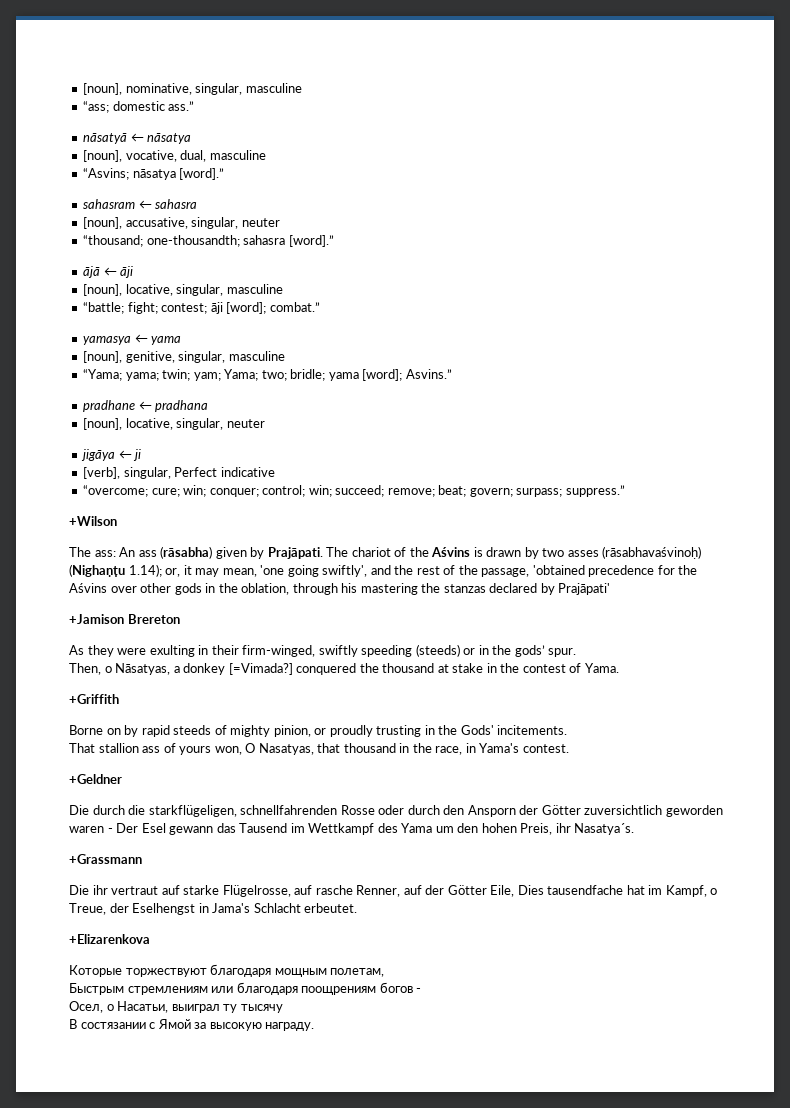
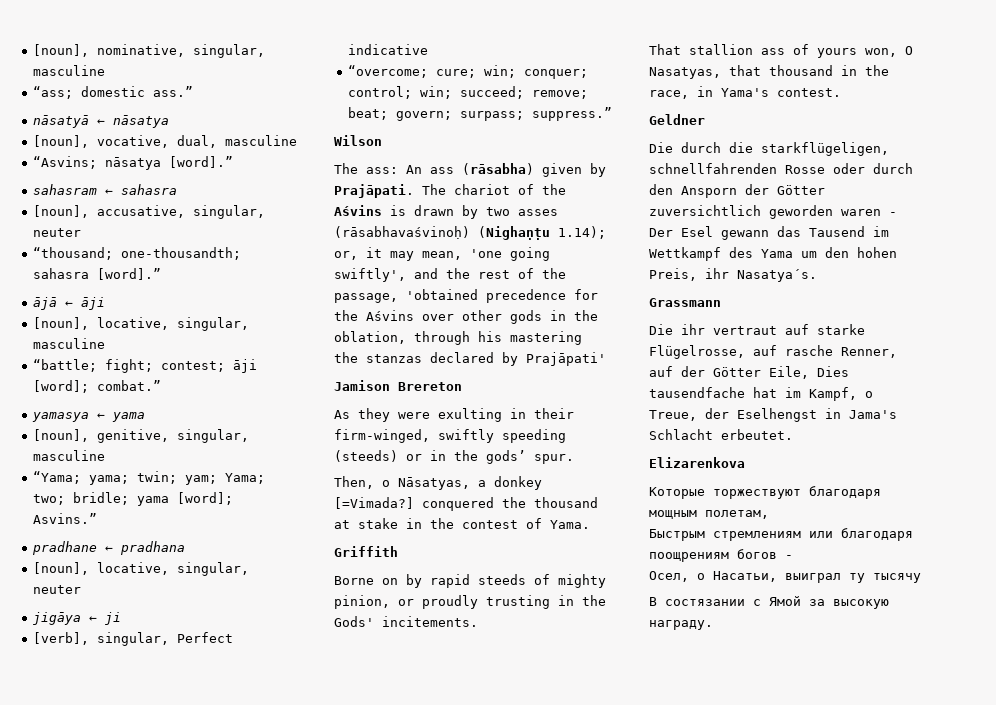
[69,516,117,526] +Wilson -> [334,135,382,146] Wilson
[69,614,124,624] +Jamison -> [334,380,390,391] Jamison
[69,694,119,704] +Griffith -> [334,546,398,557] Griffith
[69,774,122,784] +Geldner -> [649,114,705,125] Geldner
[69,854,142,864] +Grassmann -> [649,298,721,307] Grassmann
[69,934,150,944] +Elizarenkova -> [649,457,745,468] Elizarenkova

